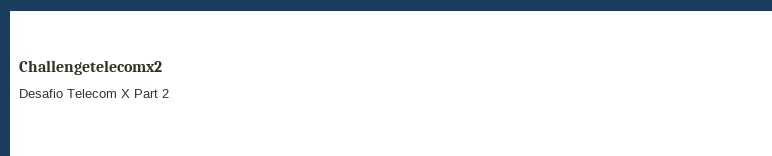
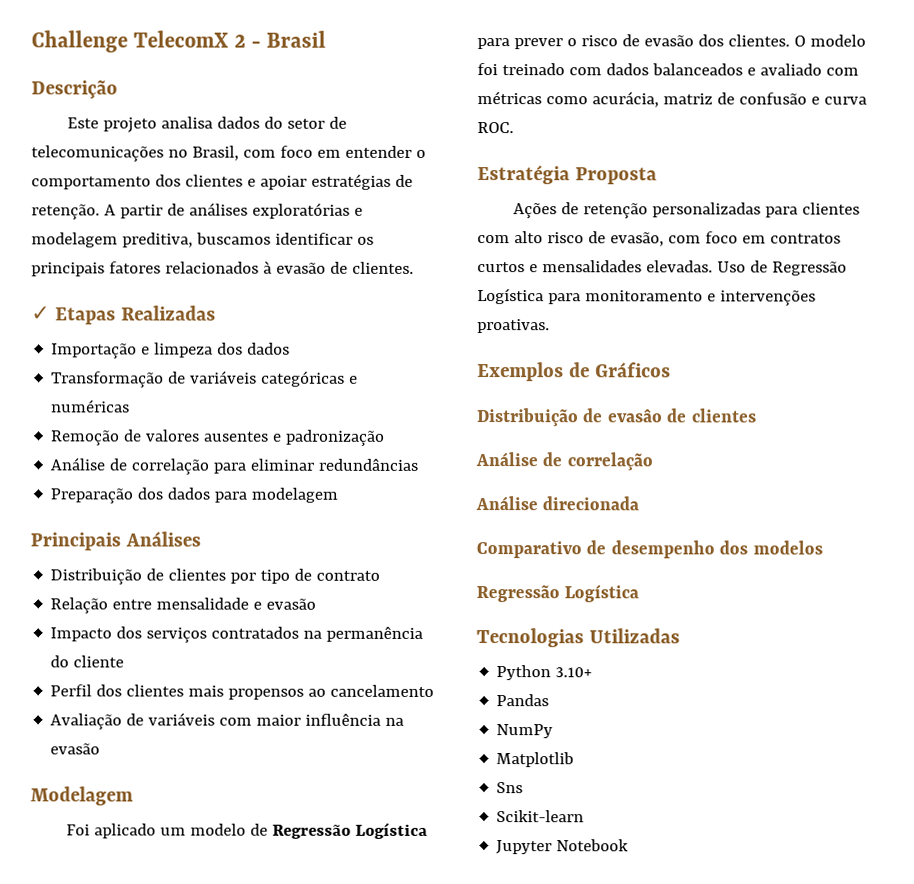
[19,60,162,75] [19,89,169,98] Challengetelecomx2 // Desafio Telecom X Part 2 -> [31,30,327,53] [31,79,118,99] [66,116,347,133] [31,145,426,162] [31,173,413,190] [31,202,363,220] [31,232,374,248] [31,260,414,277] [31,305,216,325] [51,342,291,359] [51,370,359,388] [51,399,131,413] [50,429,386,446] [50,457,419,475] [50,487,339,504] [30,531,201,551] [50,568,381,585] [50,597,317,614] [50,626,424,643] [50,655,125,668] [50,684,435,700] [50,712,405,730] [50,743,101,755] [30,786,134,806] [65,822,428,839] [477,34,866,50] [477,63,859,76] [477,91,867,108] [477,122,514,134] [477,165,657,185] [512,202,860,219] [477,231,841,247] [477,260,847,276] [477,288,816,306] [477,319,550,334] [477,362,671,382] [477,408,757,427] [475,452,653,471] [475,496,640,511] [476,540,823,559] [476,584,640,603] [476,628,680,648] [496,665,593,681] [496,694,550,707] [496,724,554,739] [496,752,575,768] [496,782,524,794] [496,810,585,823] [496,839,630,855] Challenge TelecomX 2 - Brasil // Descrição // Este projeto analisa dados do setor de telecomunicações no Brasil, com foco em entender o comportamento dos clientes e apoiar estratégias de retenção. A partir de análises exploratórias e modelagem preditiva, buscamos identificar os principais fatores relacionados à evasão de clientes. // ✓ Etapas Realizadas // Importação e limpeza dos dados // Transformação de variáveis categóricas e numéricas // Remoção de valores ausentes e padronização // Análise de correlação para eliminar redundâncias // Preparação dos dados para modelagem // Principais Análises // Distribuição de clientes por tipo de contrato // Relação entre mensalidade e evasão // Impacto dos serviços contratados na permanência do cliente // Perfil dos clientes mais propensos ao cancelamento // Avaliação de variáveis com maior influência na evasão // Modelagem // Foi aplicado um modelo de Regressão Logística para prever o risco de evasão dos clientes. O modelo foi treinado com dados balanceados e avaliado com métricas como acurácia, matriz de confusão e curva ROC. // Estratégia Proposta // Ações de retenção personalizadas para clientes com alto risco de evasão, com foco em contratos curtos e mensalidades elevadas. Uso de Regressão Logística para monitoramento e intervenções proativas. // Exemplos de Gráficos // Distribuição de evasâo de clientes // Análise de correlação // Análise direcionada // Comparativo de desempenho dos modelos // Regressão Logística // Tecnologias Utilizadas // Python 3.10+ // Pandas // NumPy // Matplotlib // Sns // Scikit-learn // Jupyter Notebook

